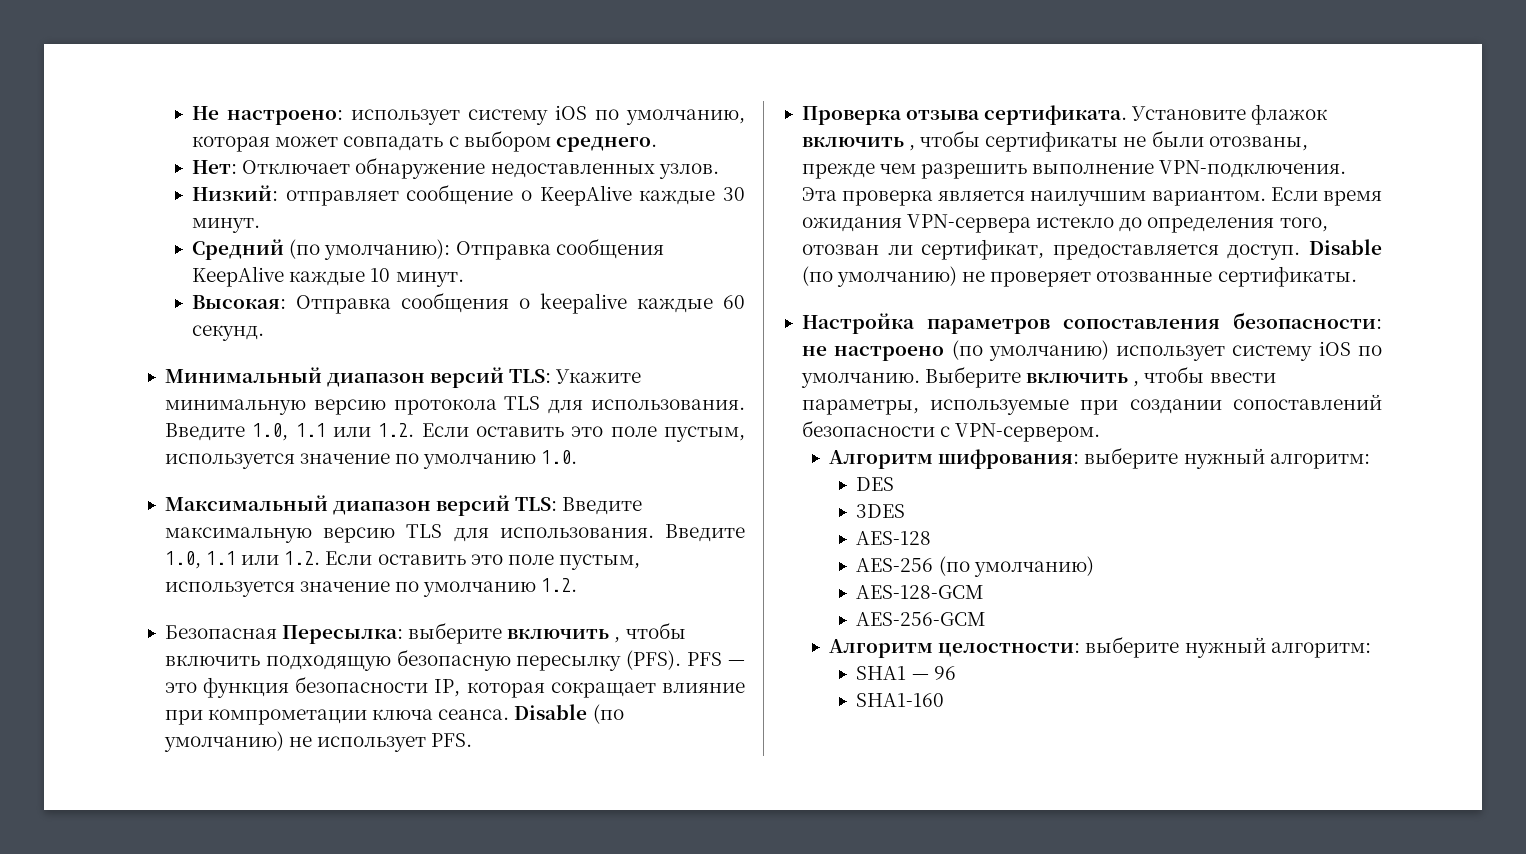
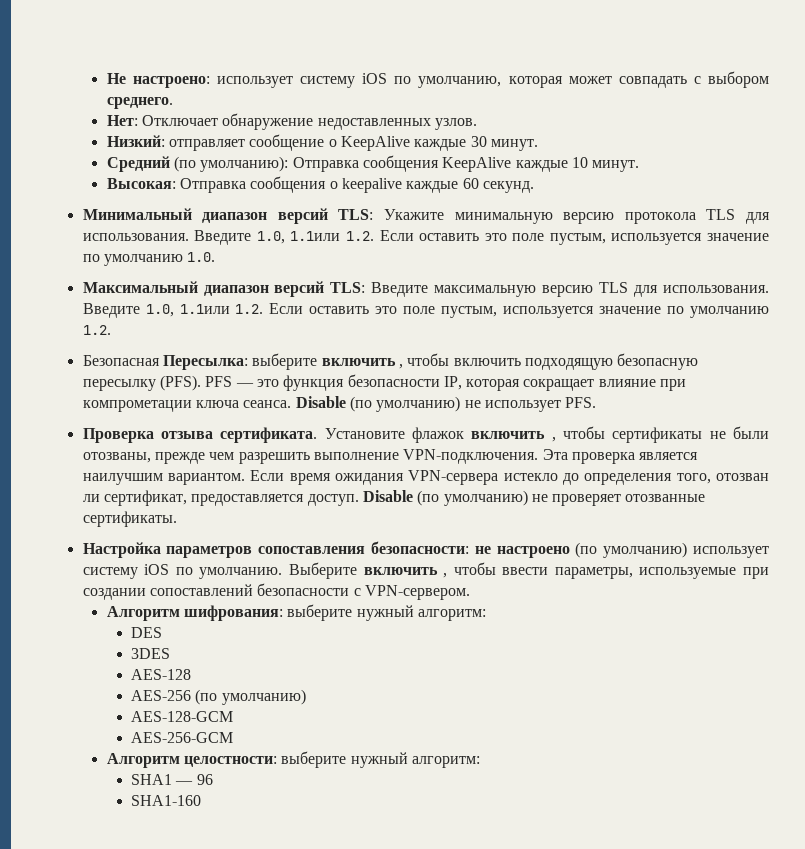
[295,423,371,437] 1.1 или -> [290,231,341,241] 1.1или
[206,551,280,565] 1.1 или -> [179,304,230,314] 1.1или

